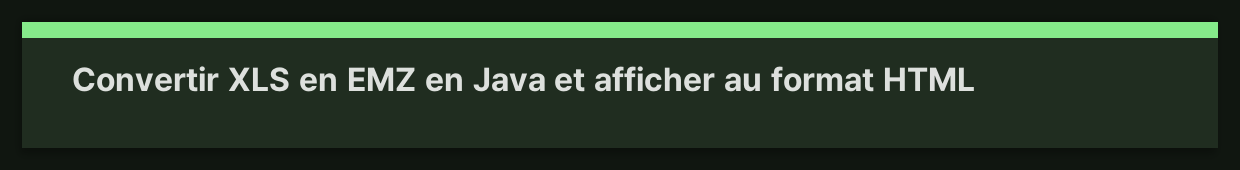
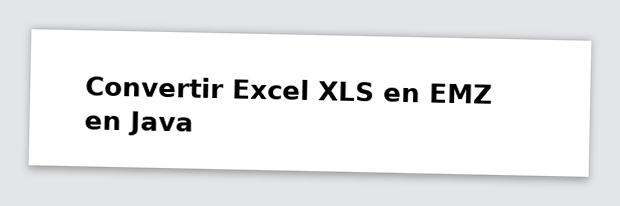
(219, 79) none -> [232,78,310,100] Excel
[554,66,976,92] et afficher au format HTML -> (194, 124) none

